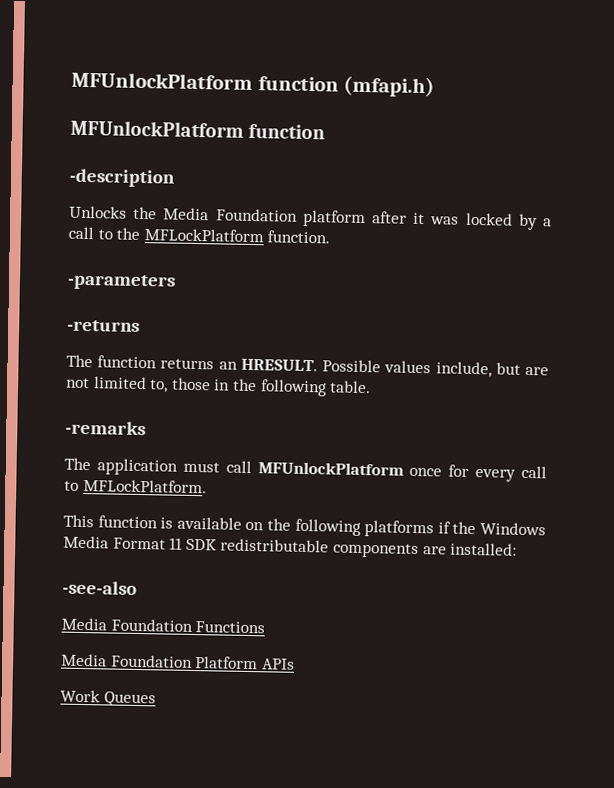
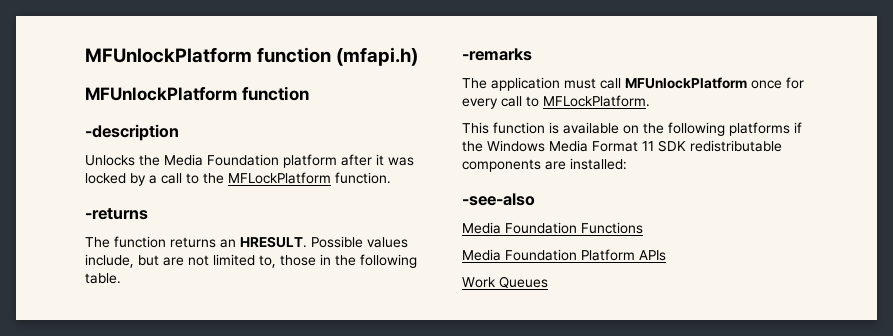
[67,273,176,291] // -parameters -> (391, 178) none

